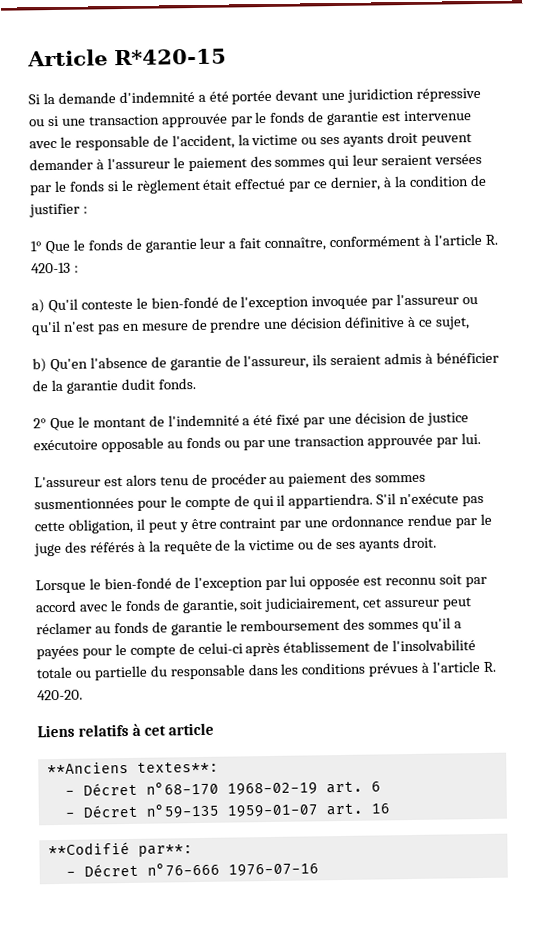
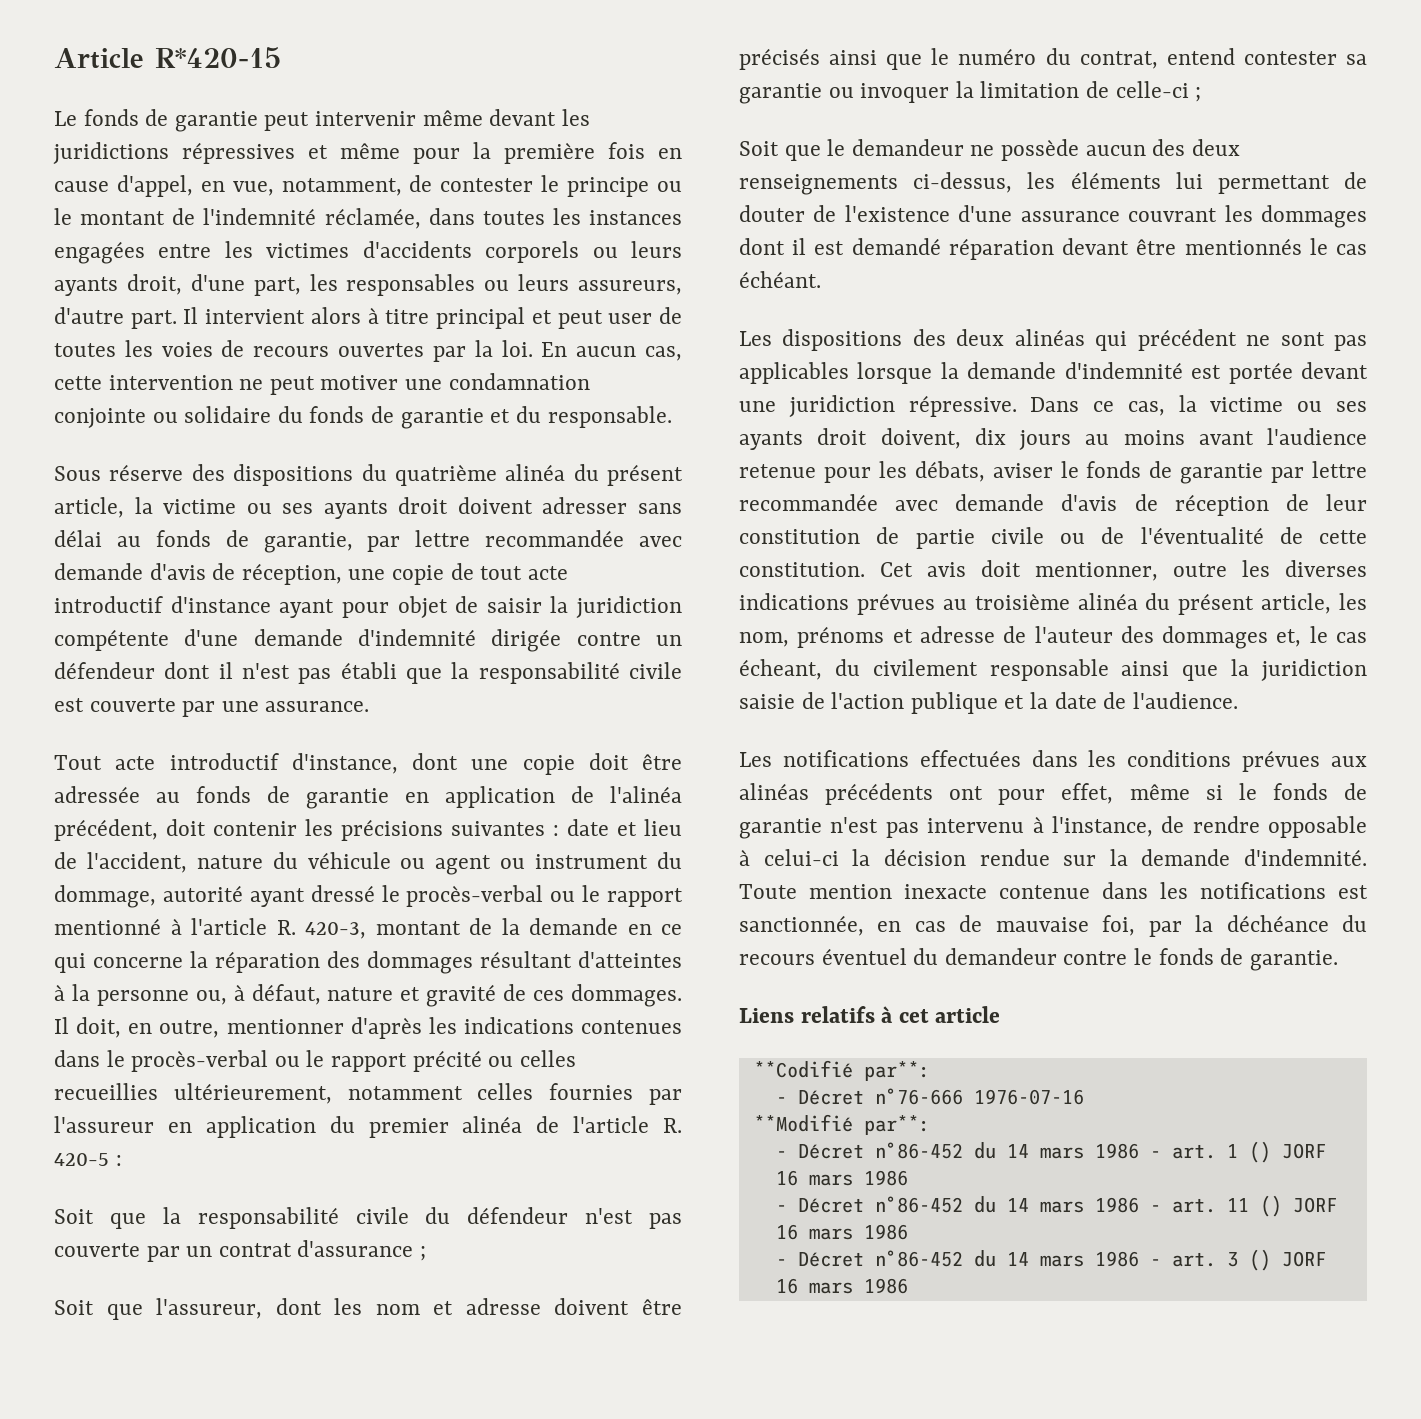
[28,87,482,105] [29,110,473,128] [29,131,473,151] [29,153,483,172] [30,174,487,196] [29,203,88,218] [30,233,498,255] [31,262,79,274] [31,293,479,314] [31,316,470,336] [32,351,500,373] [32,378,196,394] [33,411,469,432] [33,432,482,453] [34,471,427,488] [34,493,485,511] [34,513,492,534] [34,536,437,557] [35,574,488,594] [35,596,473,614] [36,617,463,636] [36,639,477,660] [36,661,497,681] [37,689,83,701] Si la demande d'indemnité a été portée devant une juridiction répressive ou si une transaction approuvée par le fonds de garantie est intervenue avec le responsable de l'accident, la victime ou ses ayants droit peuvent demander à l'assureur le paiement des sommes qui leur seraient versées par le fonds si le règlement était effectué par ce dernier, à la condition de justifier : // 1° Que le fonds de garantie leur a fait connaître, conformément à l'article R. 420-13 : // a) Qu'il conteste le bien-fondé de l'exception invoquée par l'assureur ou qu'il n'est pas en mesure de prendre une décision définitive à ce sujet, // b) Qu'en l'absence de garantie de l'assureur, ils seraient admis à bénéficier de la garantie dudit fonds. // 2° Que le montant de l'indemnité a été fixé par une décision de justice exécutoire opposable au fonds ou par une transaction approuvée par lui. // L'assureur est alors tenu de procéder au paiement des sommes susmentionnées pour le compte de qui il appartiendra. S'il n'exécute pas cette obligation, il peut y être contraint par une ordonnance rendue par le juge des référés à la requête de la victime ou de ses ayants droit. // Lorsque le bien-fondé de l'exception par lui opposée est reconnu soit par accord avec le fonds de garantie, soit judiciairement, cet assureur peut réclamer au fonds de garantie le remboursement des sommes qu'il a payées pour le compte de celui-ci après établissement de l'insolvabilité totale ou partielle du responsable dans les conditions prévues à l'article R. 420-20. -> [54,109,590,132] [53,142,682,164] [54,175,683,197] [54,208,682,229] [54,241,683,264] [54,274,682,296] [54,307,683,329] [54,340,682,362] [54,373,590,395] [54,406,672,429] [54,464,683,486] [54,497,682,519] [54,530,682,553] [54,563,568,585] [54,596,682,618] [54,629,683,652] [54,662,682,684] [54,698,370,717] [54,753,682,775] [54,786,682,809] [54,819,682,841] [54,852,683,875] [54,885,683,908] [54,918,682,939] [54,951,682,974] [54,984,683,1007] [54,1017,682,1039] [54,1050,576,1072] [54,1083,682,1105] [54,1116,682,1138] [54,1153,122,1166] [54,1207,682,1229] [54,1240,427,1262] [54,1298,682,1320] [739,48,1367,70] [739,81,1202,104] [739,139,1240,161] [739,172,1367,195] [739,205,1367,228] [739,238,1367,260] [739,271,821,288] [739,329,1367,351] [739,362,1368,384] [739,395,1367,417] [739,428,1367,450] [739,461,1367,484] [739,494,1367,516] [739,527,1367,549] [739,560,1367,581] [739,593,1367,615] [739,626,1367,649] [739,659,1367,681] [739,692,1238,714] [739,750,1368,772] [739,783,1367,805] [739,816,1367,839] [739,849,1367,866] [739,882,1368,899] [739,915,1367,937] [739,948,1338,971] Le fonds de garantie peut intervenir même devant les juridictions répressives et même pour la première fois en cause d'appel, en vue, notamment, de contester le principe ou le montant de l'indemnité réclamée, dans toutes les instances engagées entre les victimes d'accidents corporels ou leurs ayants droit, d'une part, les responsables ou leurs assureurs, d'autre part. Il intervient alors à titre principal et peut user de toutes les voies de recours ouvertes par la loi. En aucun cas, cette intervention ne peut motiver une condamnation conjointe ou solidaire du fonds de garantie et du responsable. // Sous réserve des dispositions du quatrième alinéa du présent article, la victime ou ses ayants droit doivent adresser sans délai au fonds de garantie, par lettre recommandée avec demande d'avis de réception, une copie de tout acte introductif d'instance ayant pour objet de saisir la juridiction compétente d'une demande d'indemnité dirigée contre un défendeur dont il n'est pas établi que la responsabilité civile est couverte par une assurance. // Tout acte introductif d'instance, dont une copie doit être adressée au fonds de garantie en application de l'alinéa précédent, doit contenir les précisions suivantes : date et lieu de l'accident, nature du véhicule ou agent ou instrument du dommage, autorité ayant dressé le procès-verbal ou le rapport mentionné à l'article R. 420-3, montant de la demande en ce qui concerne la réparation des dommages résultant d'atteintes à la personne ou, à défaut, nature et gravité de ces dommages. Il doit, en outre, mentionner d'après les indications contenues dans le procès-verbal ou le rapport précité ou celles recueillies ultérieurement, notamment celles fournies par l'assureur en application du premier alinéa de l'article R. 420-5 : // Soit que la responsabilité civile du défendeur n'est pas couverte par un contrat d'assurance ; // Soit que l'assureur, dont les nom et adresse doivent être précisés ainsi que le numéro du contrat, entend contester sa garantie ou invoquer la limitation de celle-ci ; // Soit que le demandeur ne possède aucun des deux renseignements ci-dessus, les éléments lui permettant de douter de l'existence d'une assurance couvrant les dommages dont il est demandé réparation devant être mentionnés le cas échéant. // Les dispositions des deux alinéas qui précédent ne sont pas applicables lorsque la demande d'indemnité est portée devant une juridiction répressive. Dans ce cas, la victime ou ses ayants droit doivent, dix jours au moins avant l'audience retenue pour les débats, aviser le fonds de garantie par lettre recommandée avec demande d'avis de réception de leur constitution de partie civile ou de l'éventualité de cette constitution. Cet avis doit mentionner, outre les diverses indications prévues au troisième alinéa du présent article, les nom, prénoms et adresse de l'auteur des dommages et, le cas écheant, du civilement responsable ainsi que la juridiction saisie de l'action publique et la date de l'audience. // Les notifications effectuées dans les conditions prévues aux alinéas précédents ont pour effet, même si le fonds de garantie n'est pas intervenu à l'instance, de rendre opposable à celui-ci la décision rendue sur la demande d'indemnité. Toute mention inexacte contenue dans les notifications est sanctionnée, en cas de mauvaise foi, par la déchéance du recours éventuel du demandeur contre le fonds de garantie.
[46,761,219,775] [64,781,381,796] [64,803,390,819] // **Anciens textes**: // - Décret n°68-170 1968-02-19 art. 6 // - Décret n°59-135 1959-01-07 art. 16 -> (1001, 1014) none
(319, 870) none -> [753,1114,930,1135] [775,1141,1326,1163] [775,1170,908,1186] [775,1195,1337,1217] [775,1224,908,1240] [775,1249,1326,1271] [775,1278,908,1294] // **Modifié par**: // - Décret n°86-452 du 14 mars 1986 - art. 1 () JORF 16 mars 1986 // - Décret n°86-452 du 14 mars 1986 - art. 11 () JORF 16 mars 1986 // - Décret n°86-452 du 14 mars 1986 - art. 3 () JORF 16 mars 1986

